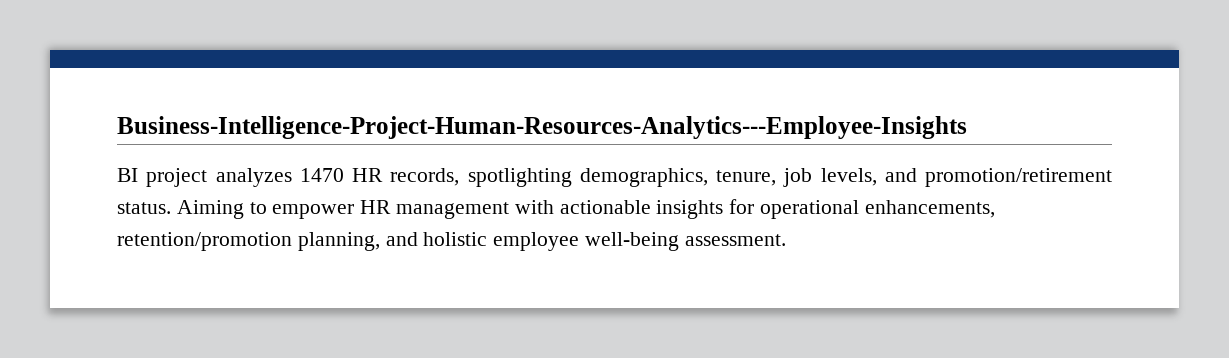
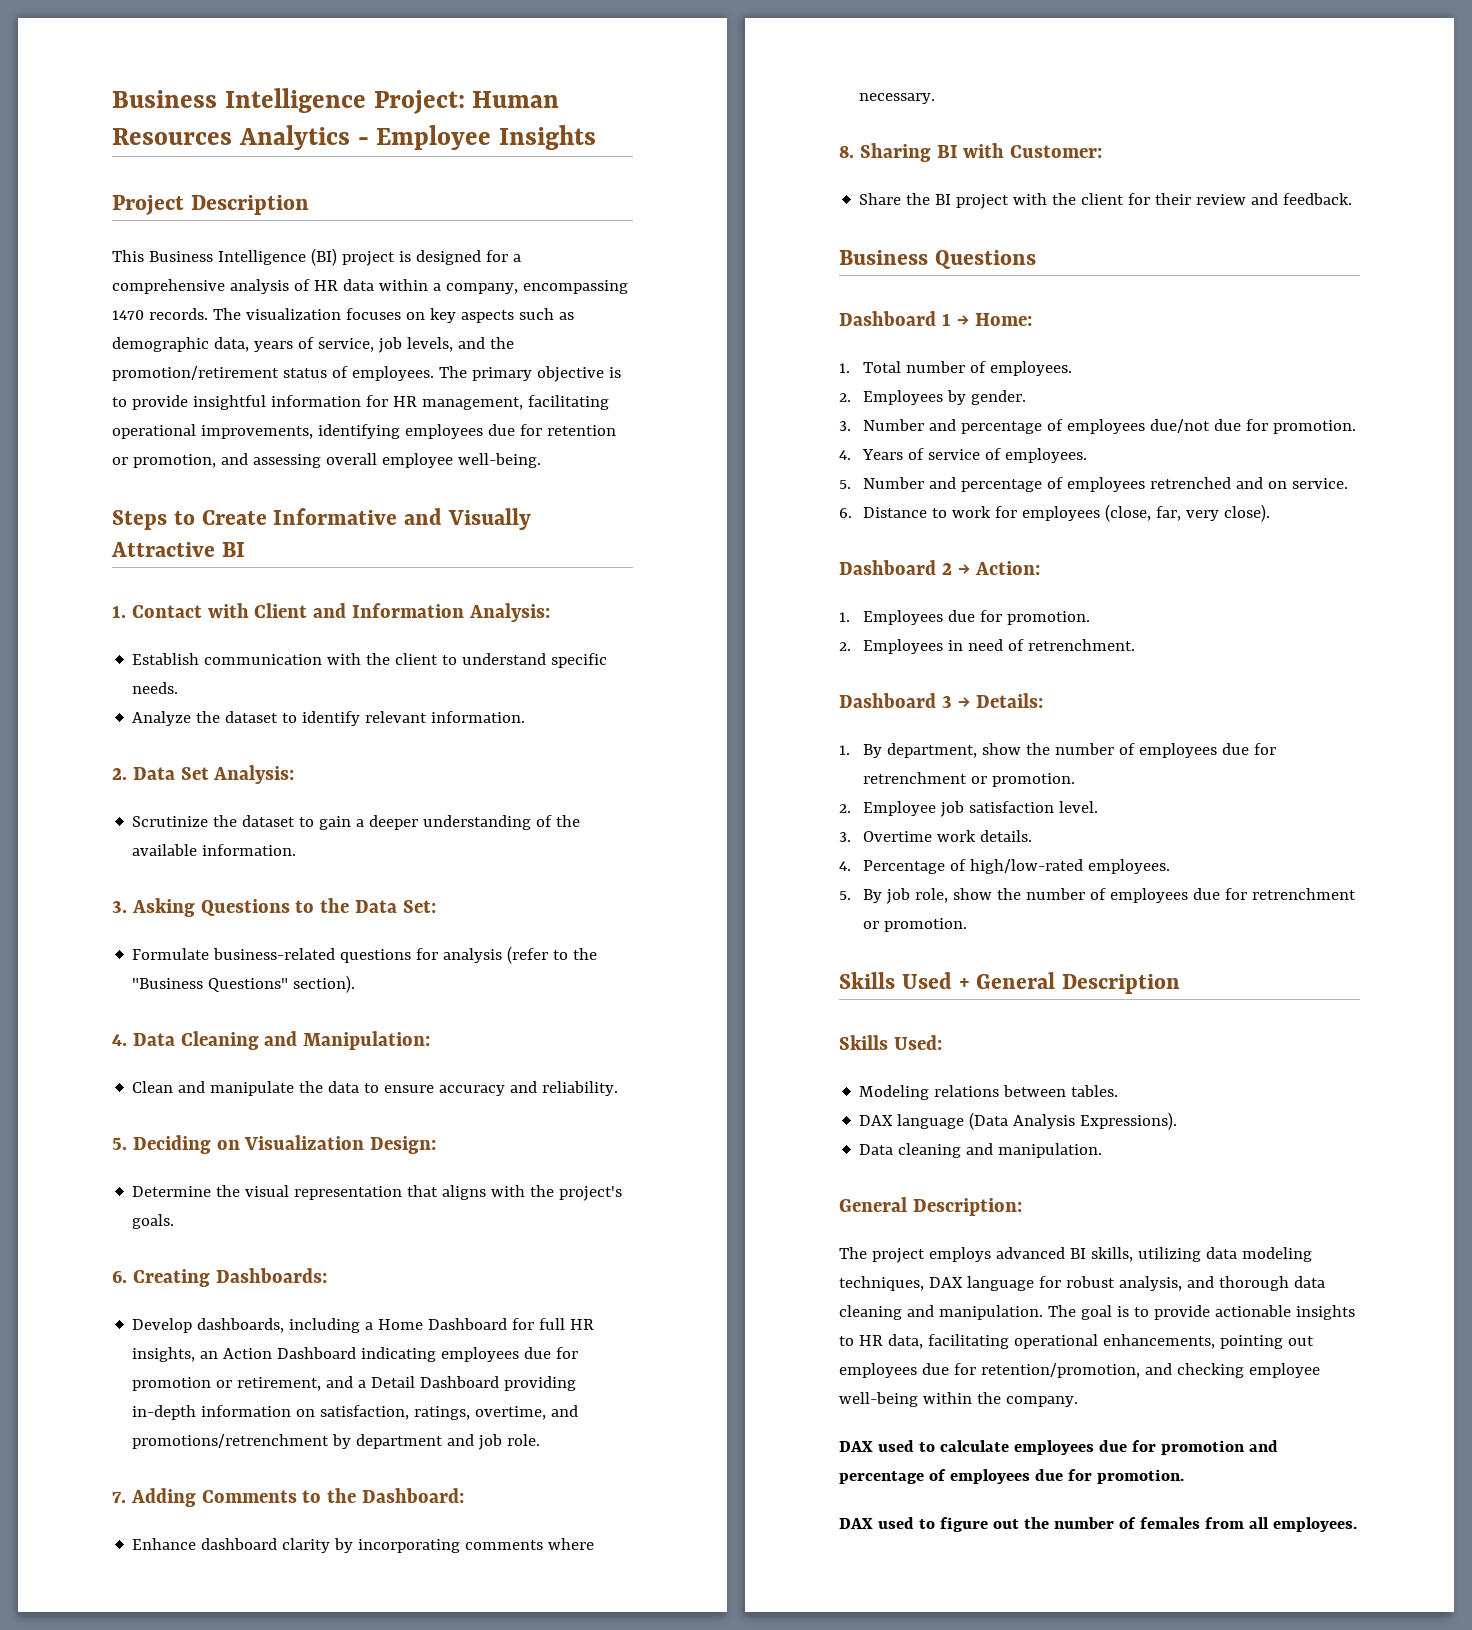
[117,116,967,139] [117,168,1112,187] [117,199,995,219] [117,232,786,251] Business-Intelligence-Project-Human-Resources-Analytics---Employee-Insights // BI project analyzes 1470 HR records, spotlighting demographics, tenure, job levels, and promotion/retirement status. Aiming to empower HR management with actionable insights for operational enhancements, retention/promotion planning, and holistic employee well-being assessment. -> [112,88,560,114] [112,125,597,150] [112,195,309,215] [112,248,521,266] [112,279,628,294] [112,308,574,323] [112,337,514,353] [112,366,621,382] [112,395,609,410] [112,424,616,439] [112,453,541,468] [112,508,531,530] [111,542,245,557] [112,603,550,622] [132,653,608,668] [132,682,179,694] [132,711,526,726] [112,765,295,784] [132,815,581,830] [132,844,297,856] [112,898,436,917] [132,946,598,964] [132,975,356,993] [112,1031,431,1050] [132,1081,619,1096] [112,1135,437,1154] [132,1185,623,1201] [132,1214,175,1229] [112,1268,327,1287] [132,1318,595,1333] [132,1347,579,1362] [132,1376,577,1391] [132,1405,579,1420] [132,1434,541,1450] [112,1488,465,1507] [132,1538,595,1553] [859,93,936,104] [839,143,1103,162] [859,193,1353,209] [839,250,1036,269] [839,311,1033,326] [839,361,1072,376] [839,390,1026,405] [839,419,1356,434] [839,448,1087,463] [839,477,1348,492] [839,504,1270,522] [839,560,1041,575] [839,610,1090,625] [839,639,1135,654] [839,693,1044,708] [839,743,1276,758] [862,772,1075,787] [839,801,1098,817] [839,830,1032,842] [839,859,1170,874] [839,888,1356,904] [862,918,967,932] [839,972,1180,994] [839,1035,942,1050] [859,1085,1119,1100] [859,1112,1178,1130] [859,1143,1103,1158] [839,1197,1022,1216] [839,1247,1312,1263] [839,1276,1325,1291] [839,1305,1355,1320] [839,1334,1314,1349] [839,1363,1320,1378] [839,1392,1078,1407] [839,1440,1278,1455] [839,1469,1184,1484] [839,1517,1357,1532] Business Intelligence Project: Human Resources Analytics - Employee Insights // Project Description // This Business Intelligence (BI) project is designed for a comprehensive analysis of HR data within a company, encompassing 1470 records. The visualization focuses on key aspects such as demographic data, years of service, job levels, and the promotion/retirement status of employees. The primary objective is to provide insightful information for HR management, facilitating operational improvements, identifying employees due for retention or promotion, and assessing overall employee well-being. // Steps to Create Informative and Visually Attractive BI // 1. Contact with Client and Information Analysis: // Establish communication with the client to understand specific needs. // Analyze the dataset to identify relevant information. // 2. Data Set Analysis: // Scrutinize the dataset to gain a deeper understanding of the available information. // 3. Asking Questions to the Data Set: // Formulate business-related questions for analysis (refer to the "Business Questions" section). // 4. Data Cleaning and Manipulation: // Clean and manipulate the data to ensure accuracy and reliability. // 5. Deciding on Visualization Design: // Determine the visual representation that aligns with the project's goals. // 6. Creating Dashboards: // Develop dashboards, including a Home Dashboard for full HR insights, an Action Dashboard indicating employees due for promotion or retirement, and a Detail Dashboard providing in-depth information on satisfaction, ratings, overtime, and promotions/retrenchment by department and job role. // 7. Adding Comments to the Dashboard: // Enhance dashboard clarity by incorporating comments where necessary. // 8. Sharing BI with Customer: // Share the BI project with the client for their review and feedback. // Business Questions // Dashboard 1 → Home: // 1. Total number of employees. // 2. Employees by gender. // 3. Number and percentage of employees due/not due for promotion. // 4. Years of service of employees. // 5. Number and percentage of employees retrenched and on service. // 6. Distance to work for employees (close, far, very close). // Dashboard 2 → Action: // 1. Employees due for promotion. // 2. Employees in need of retrenchment. // Dashboard 3 → Details: // 1. By department, show the number of employees due for retrenchment or promotion. // 2. Employee job satisfaction level. // 3. Overtime work details. // 4. Percentage of high/low-rated employees. // 5. By job role, show the number of employees due for retrenchment or promotion. // Skills Used + General Description // Skills Used: // Modeling relations between tables. // DAX language (Data Analysis Expressions). // Data cleaning and manipulation. // General Description: // The project employs advanced BI skills, utilizing data modeling techniques, DAX language for robust analysis, and thorough data cleaning and manipulation. The goal is to provide actionable insights to HR data, facilitating operational enhancements, pointing out employees due for retention/promotion, and checking employee well-being within the company. // DAX used to calculate employees due for promotion and percentage of employees due for promotion. // DAX used to figure out the number of females from all employees.

